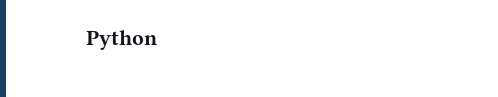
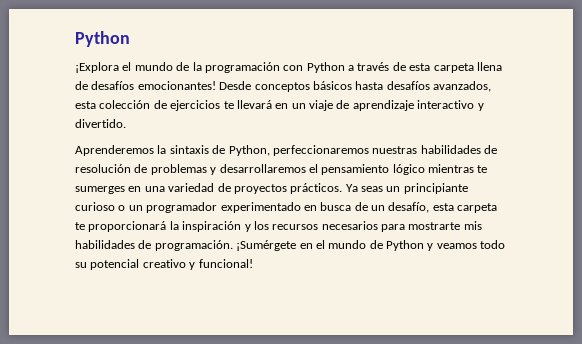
[86,30,158,50] Python -> [75,31,130,47] [75,62,502,73] [75,81,491,92] [75,100,484,111] [75,119,126,128] [75,145,497,156] [75,164,488,175] [75,183,468,194] [75,202,498,213] [75,221,482,232] [75,240,506,251] [75,259,253,270] Python // ¡Explora el mundo de la programación con Python a través de esta carpeta llena de desafíos emocionantes! Desde conceptos básicos hasta desafíos avanzados, esta colección de ejercicios te llevará en un viaje de aprendizaje interactivo y divertido. // Aprenderemos la sintaxis de Python, perfeccionaremos nuestras habilidades de resolución de problemas y desarrollaremos el pensamiento lógico mientras te sumerges en una variedad de proyectos prácticos. Ya seas un principiante curioso o un programador experimentado en busca de un desafío, esta carpeta te proporcionará la inspiración y los recursos necesarios para mostrarte mis habilidades de programación. ¡Sumérgete en el mundo de Python y veamos todo su potencial creativo y funcional!

